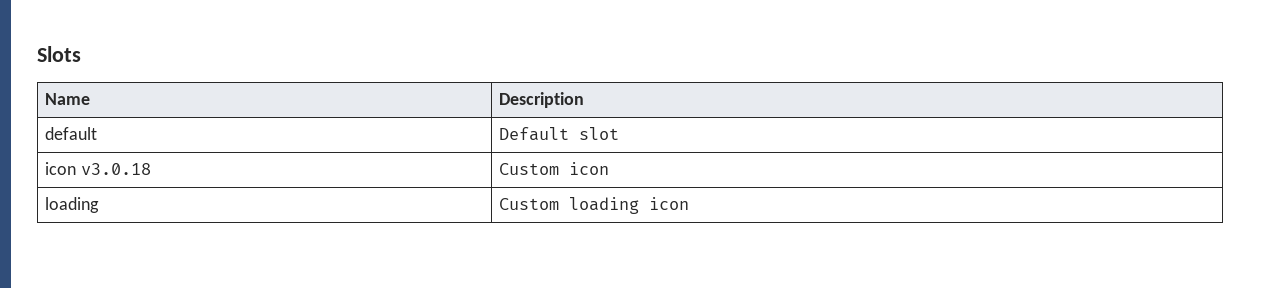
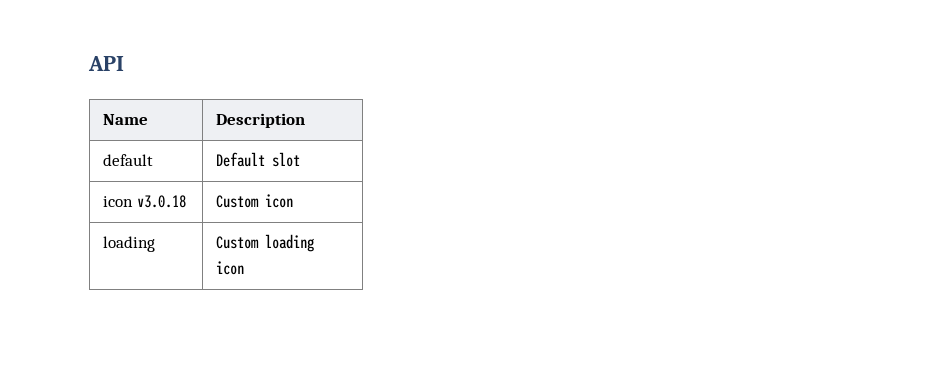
[37,46,81,62] Slots -> [88,56,124,71] API

